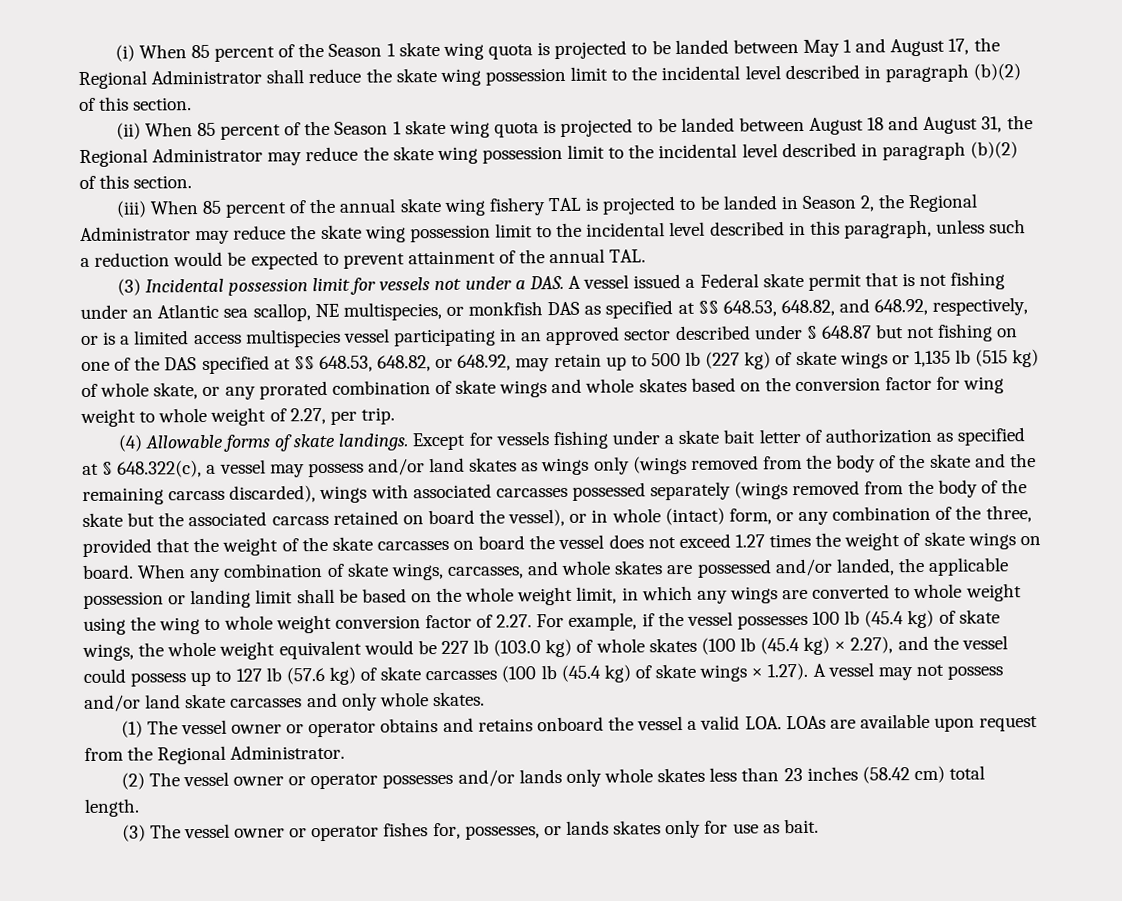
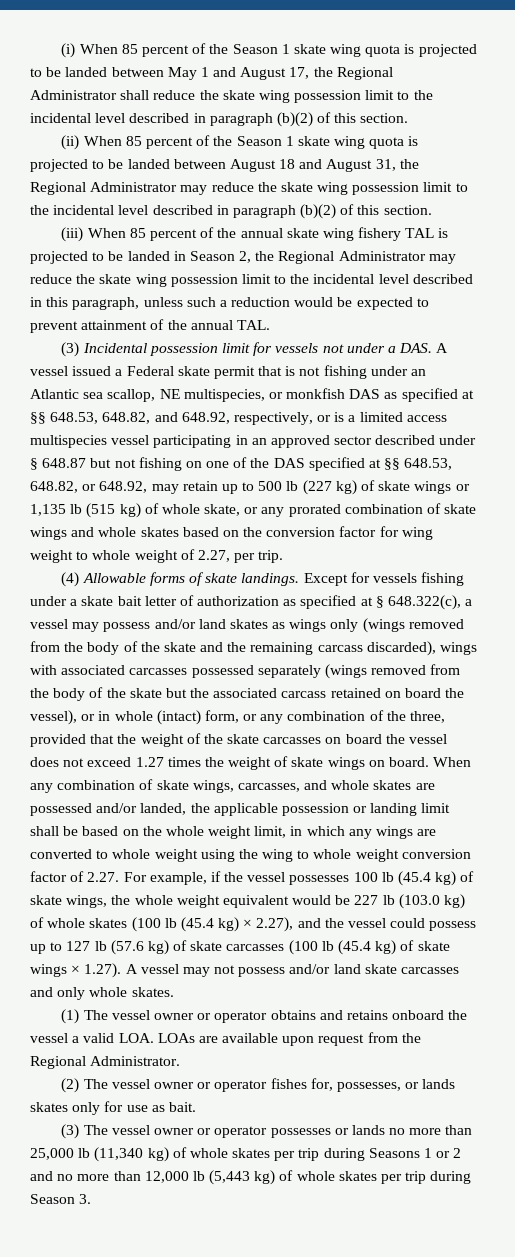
[382,765,986,789] [84,798,140,818] [121,823,380,842] possesses and/or lands only whole skates less than 23 inches (58.42 cm) total length. // (3) The vessel owner or operator -> (268, 1086) none
(819, 826) none -> [61,1124,473,1139] [30,1147,462,1162] [30,1170,472,1185] [30,1194,92,1204] // (3) The vessel owner or operator possesses or lands no more than 25,000 lb (11,340 kg) of whole skates per trip during Seasons 1 or 2 and no more than 12,000 lb (5,443 kg) of whole skates per trip during Season 3.

